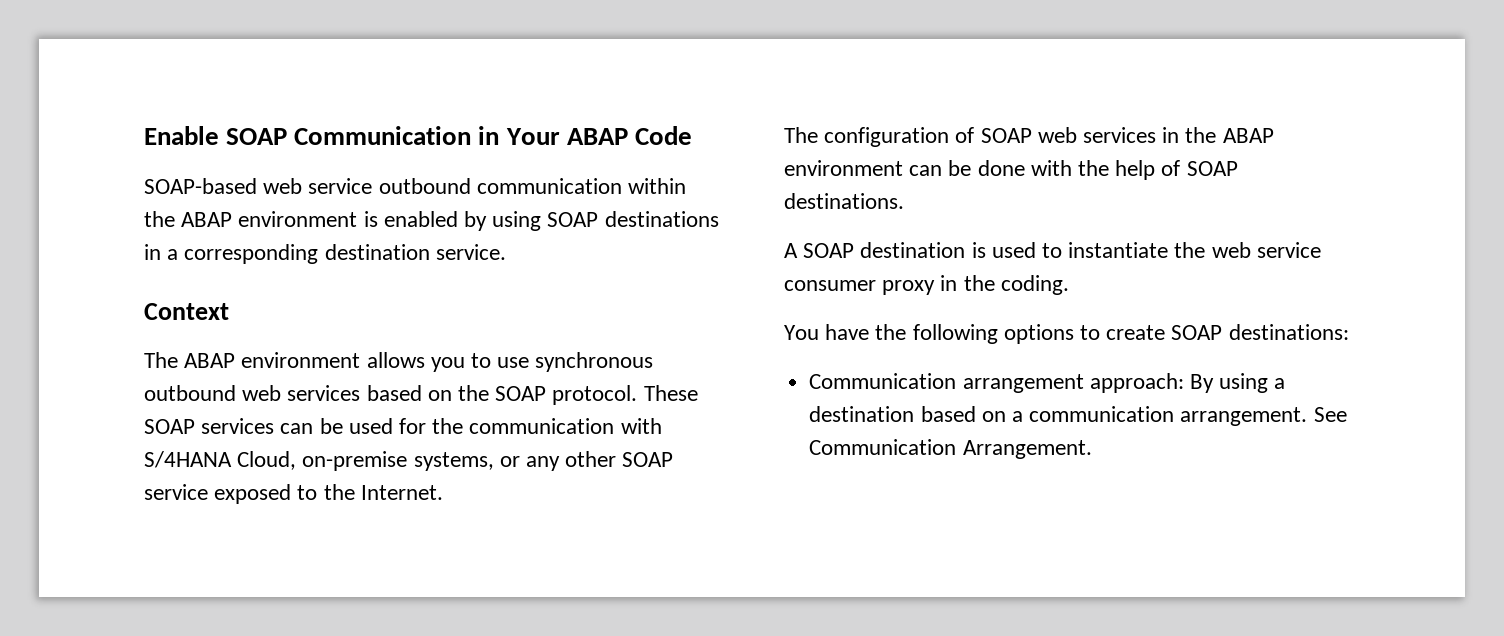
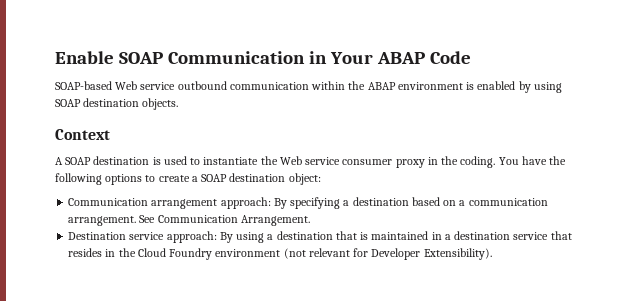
[263,178,303,194] web -> [115,81,138,90] Web
[604,211,719,227] [144,244,506,264] [144,303,229,320] [144,352,654,372] [144,385,698,405] [144,418,662,434] [144,451,674,471] [144,484,443,504] [784,127,1274,147] [784,160,1238,180] [784,193,904,209] destinations in a corresponding destination service. // Context // The ABAP environment allows you to use synchronous outbound web services based on the SOAP protocol. These SOAP services can be used for the communication with S/4HANA Cloud, on-premise systems, or any other SOAP service exposed to the Internet. // The configuration of SOAP web services in the ABAP environment can be done with the help of SOAP destinations. -> [83,98,179,110] [55,129,110,140] destination objects. // Context
[1211,242,1251,258] web -> [279,156,302,165] Web
(1069, 285) // -> (496, 162) none
[1171,324,1349,340] SOAP destinations: -> [191,173,321,185] a SOAP destination object:
[1219,373,1269,393] using -> [290,197,341,209] specifying
(1092, 449) none -> [68,231,572,243] [68,248,492,260] // Destination service approach: By using a destination that is maintained in a destination service that resides in the Cloud Foundry environment (not relevant for Developer Extensibility).

